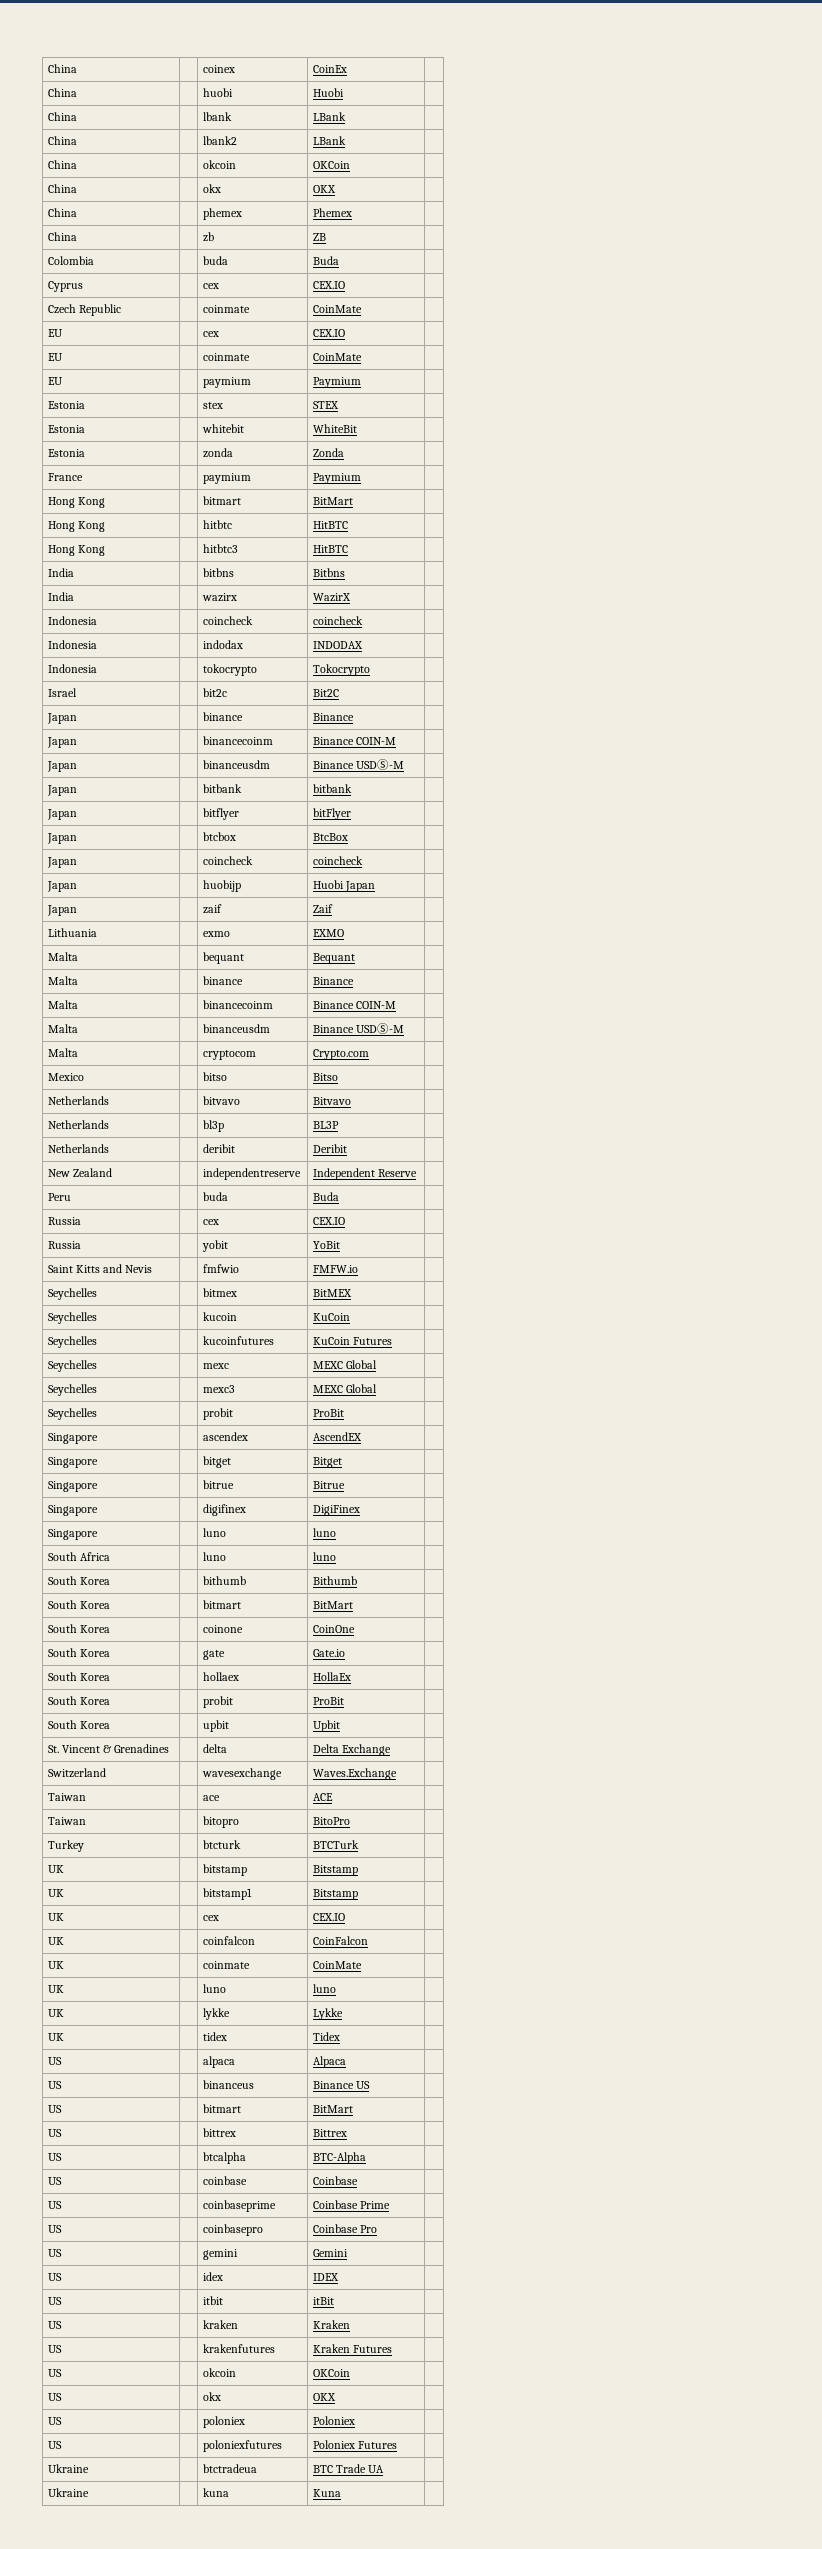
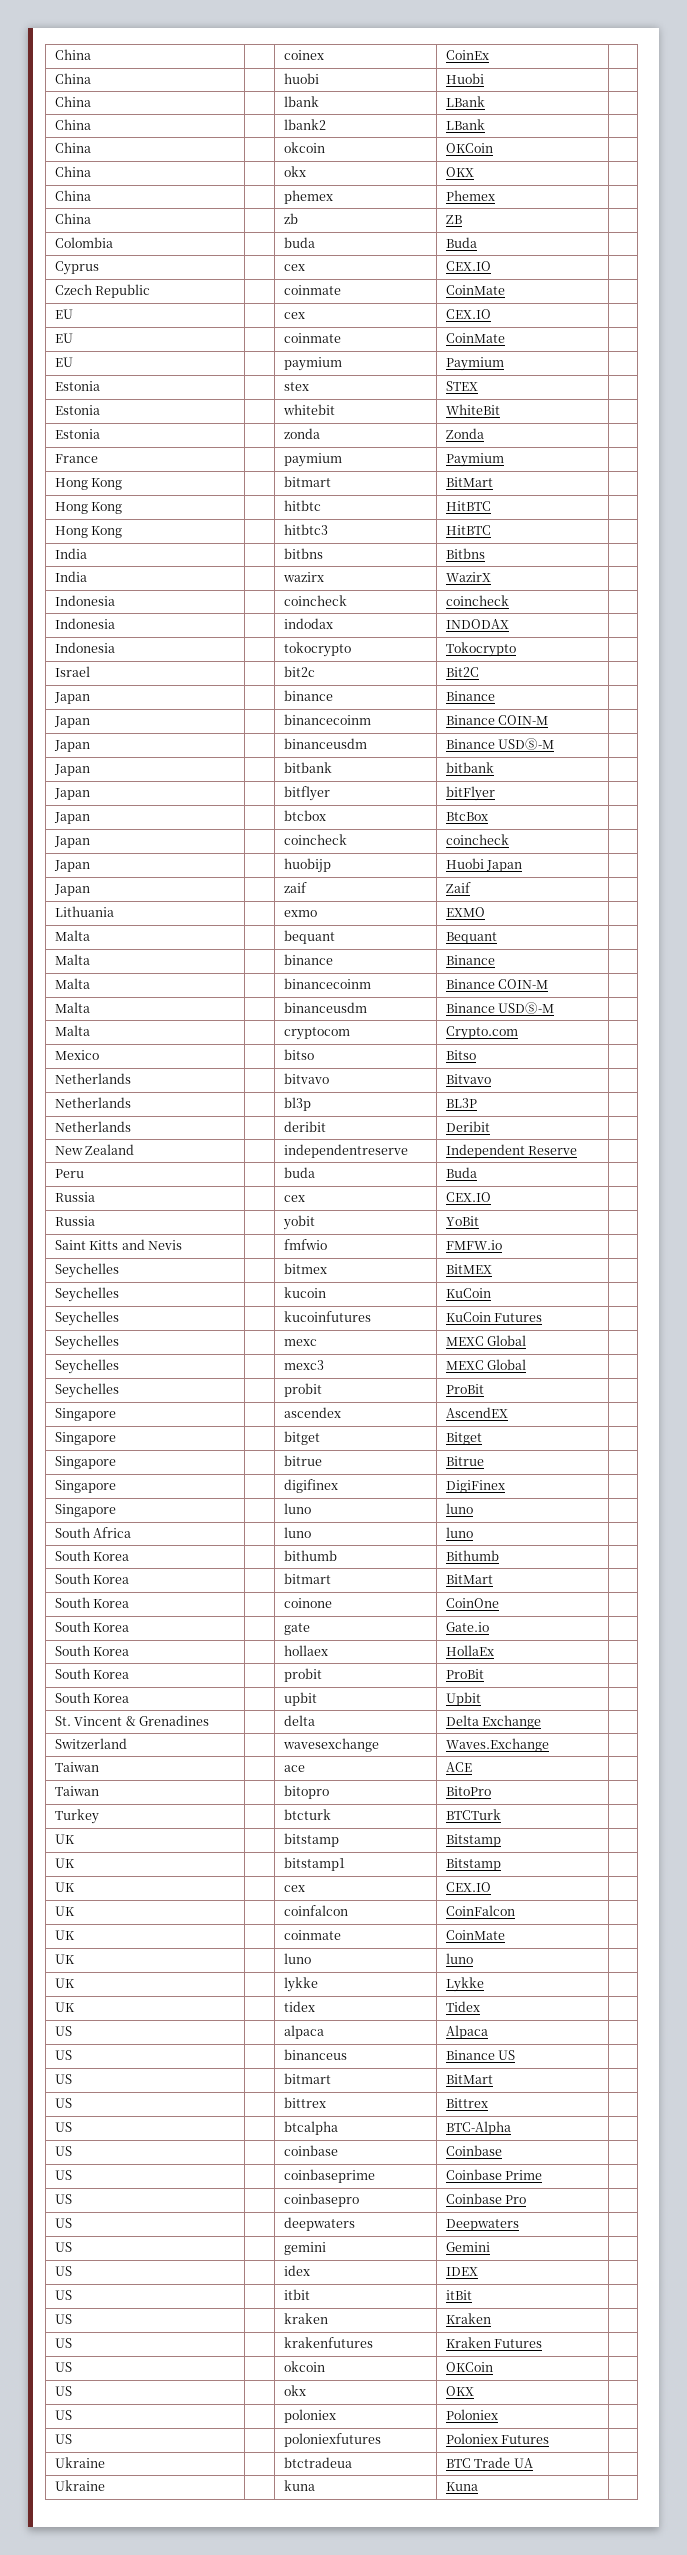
(378, 2229) none -> [54,2218,72,2228] [283,2217,355,2231] [445,2219,519,2231] // US | | deepwaters | Deepwaters |

